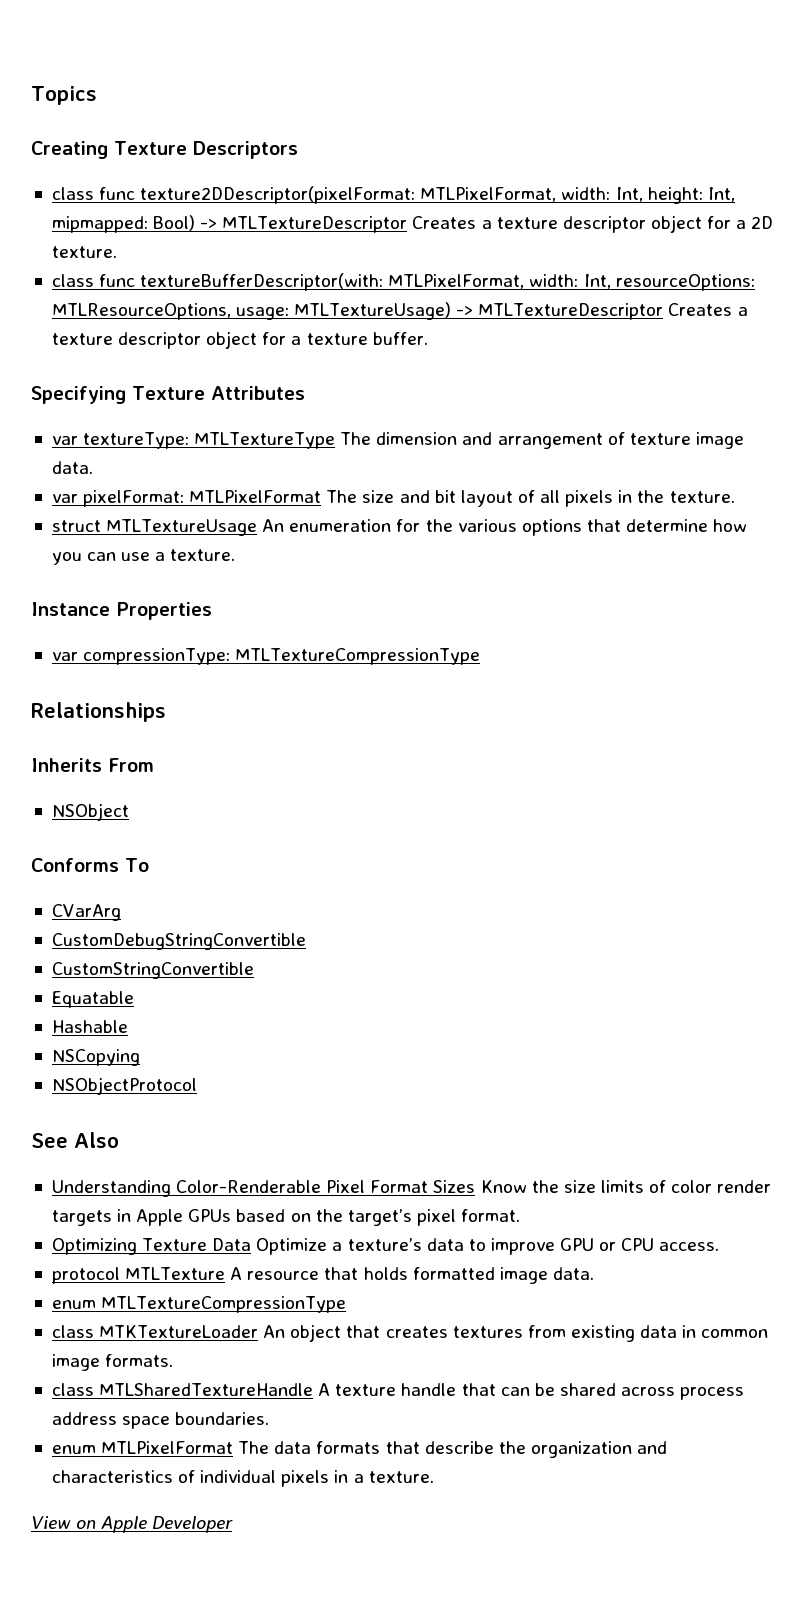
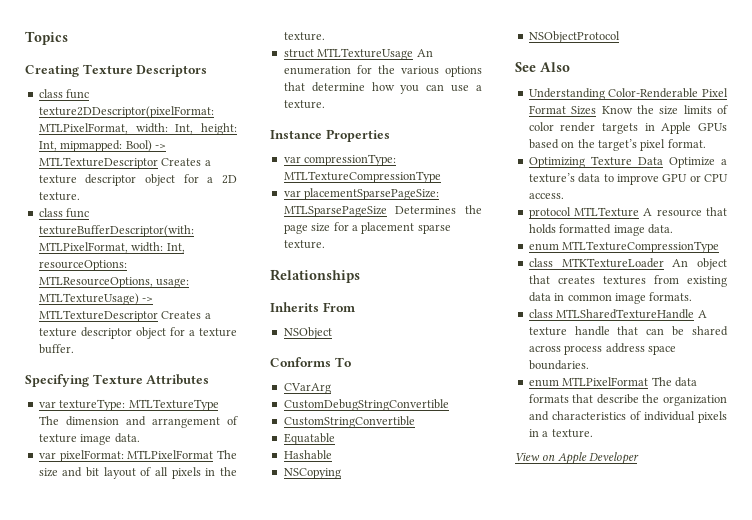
(481, 656) none -> [283,188,440,200] [283,205,482,217] [283,222,451,234] [283,240,325,249] // var placementSparsePageSize: MTLSparsePageSize Determines the page size for a placement sparse texture.

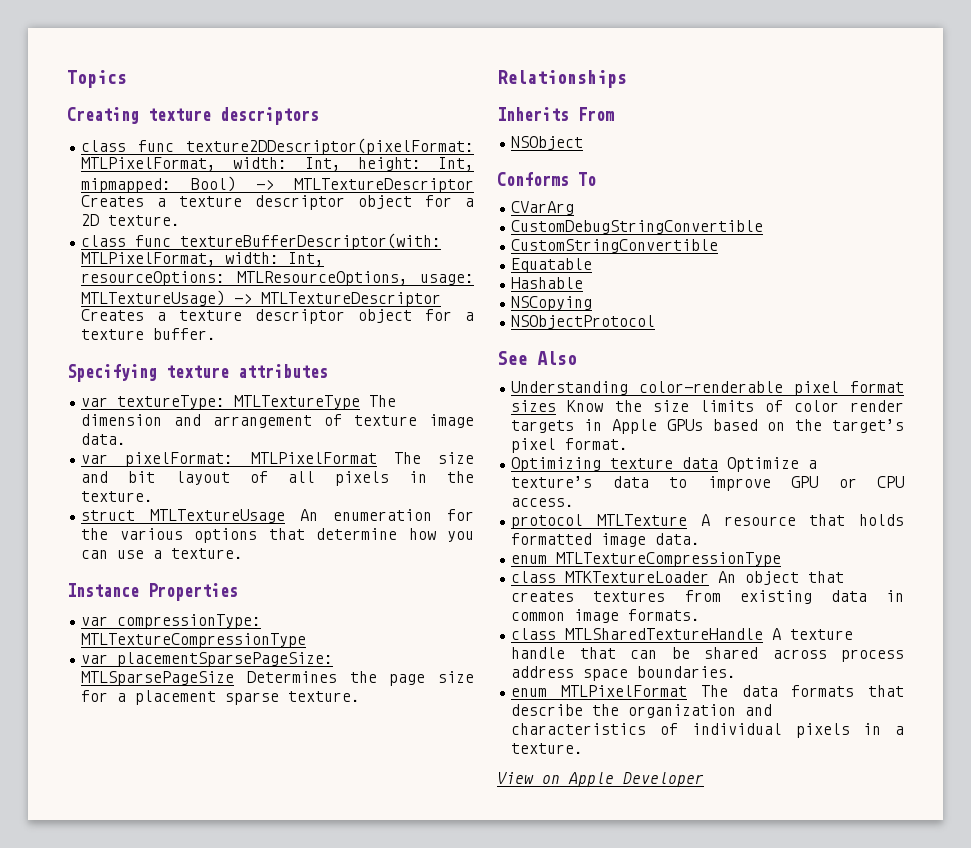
[82,64,208,77] Texture Descriptors -> [148,107,319,125] texture descriptors
[92,374,210,385] Texture Attributes -> [166,364,328,378] texture attributes
[608,88,728,98] [528,105,597,115] Color-Renderable Pixel Format Sizes -> [639,381,904,396] [511,400,557,412] color-renderable pixel format sizes
[590,156,663,166] Texture Data -> [610,457,719,469] texture data

